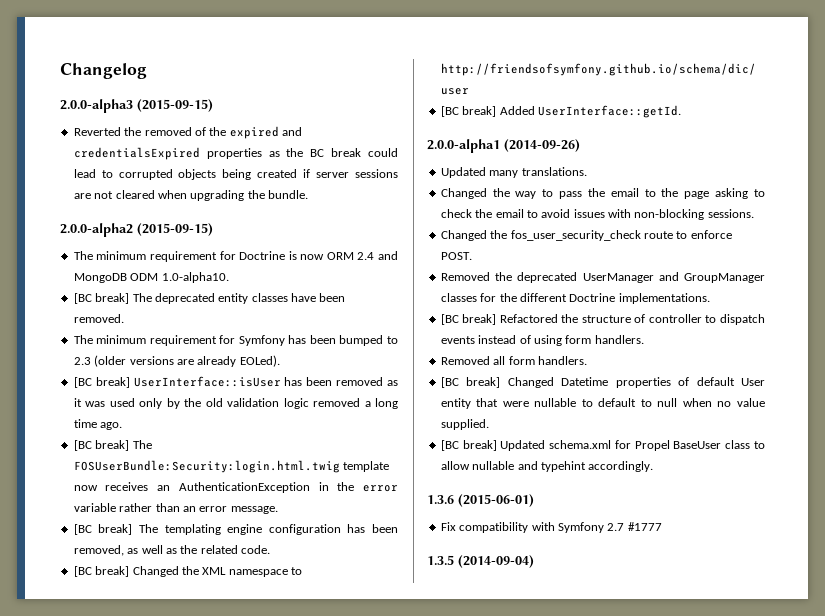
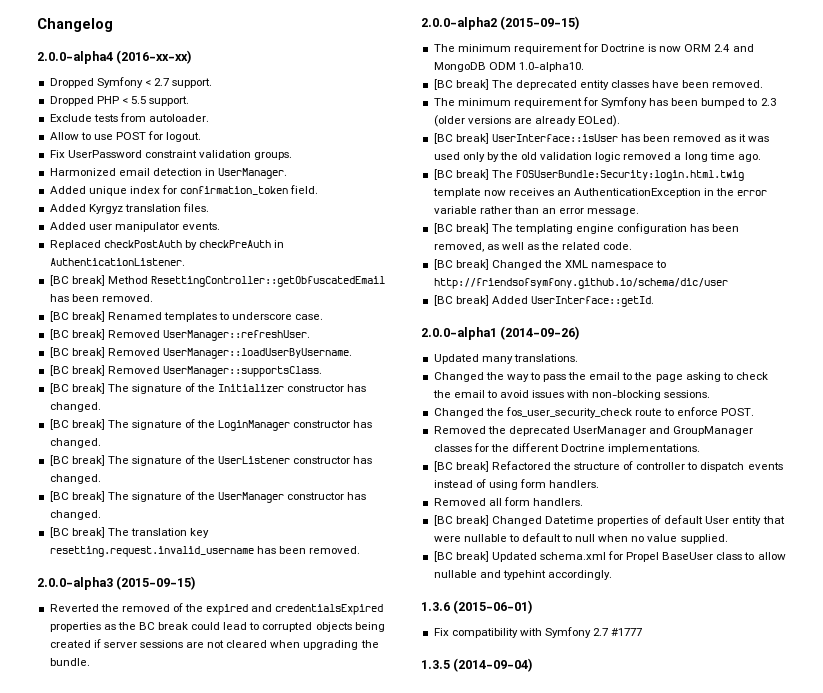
(147, 71) none -> [37,50,193,64] [49,77,213,88] [49,96,190,106] [49,113,209,122] [49,131,202,142] [49,150,293,160] [49,168,288,179] [49,185,319,196] [49,203,209,214] [49,222,220,232] [49,240,285,250] [49,258,185,266] [49,275,385,287] [49,294,153,302] [49,311,324,322] [49,329,310,341] [49,347,352,359] [49,365,322,377] [49,383,367,394] [49,402,101,412] [49,419,373,431] [49,438,101,448] [49,455,373,466] [49,474,101,484] [49,491,367,503] [49,510,101,520] [49,527,210,538] [49,546,360,557] // 2.0.0-alpha4 (2016-xx-xx) // Dropped Symfony < 2.7 support. // Dropped PHP < 5.5 support. // Exclude tests from autoloader. // Allow to use POST for logout. // Fix UserPassword constraint validation groups. // Harmonized email detection in UserManager. // Added unique index for confirmation_token field. // Added Kyrgyz translation files. // Added user manipulator events. // Replaced checkPostAuth by checkPreAuth in AuthenticationListener. // [BC break] Method ResettingController::getObfuscatedEmail has been removed. // [BC break] Renamed templates to underscore case. // [BC break] Removed UserManager::refreshUser. // [BC break] Removed UserManager::loadUserByUsername. // [BC break] Removed UserManager::supportsClass. // [BC break] The signature of the Initializer constructor has changed. // [BC break] The signature of the LoginManager constructor has changed. // [BC break] The signature of the UserListener constructor has changed. // [BC break] The signature of the UserManager constructor has changed. // [BC break] The translation key resetting.request.invalid_username has been removed.

